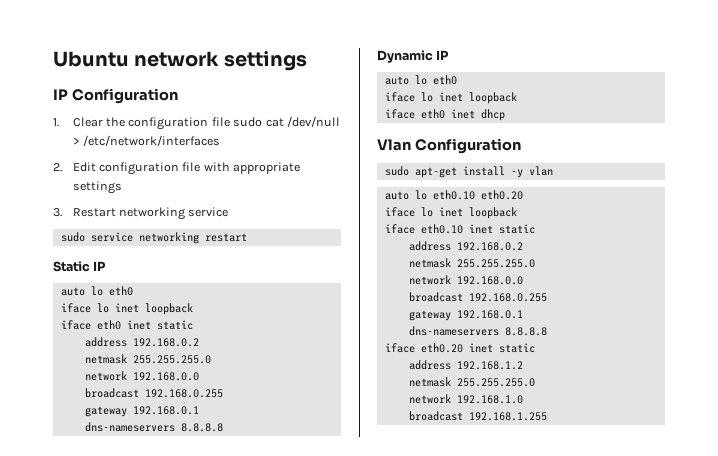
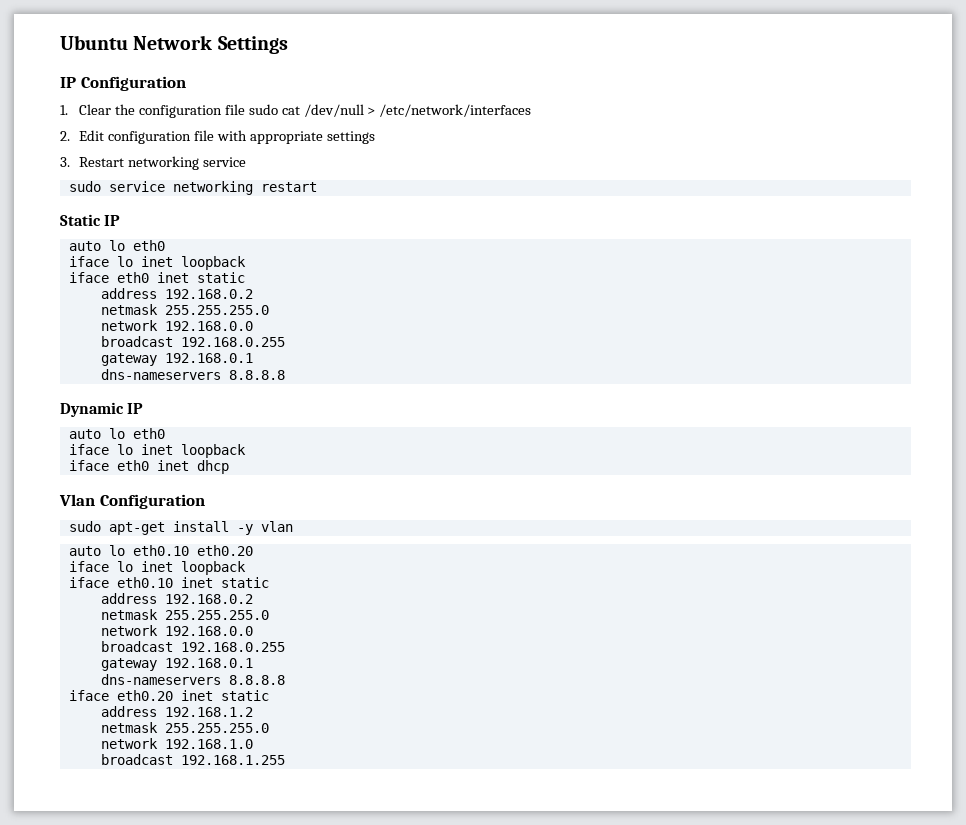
[134,51,307,71] network settings -> [133,35,288,54] Network Settings

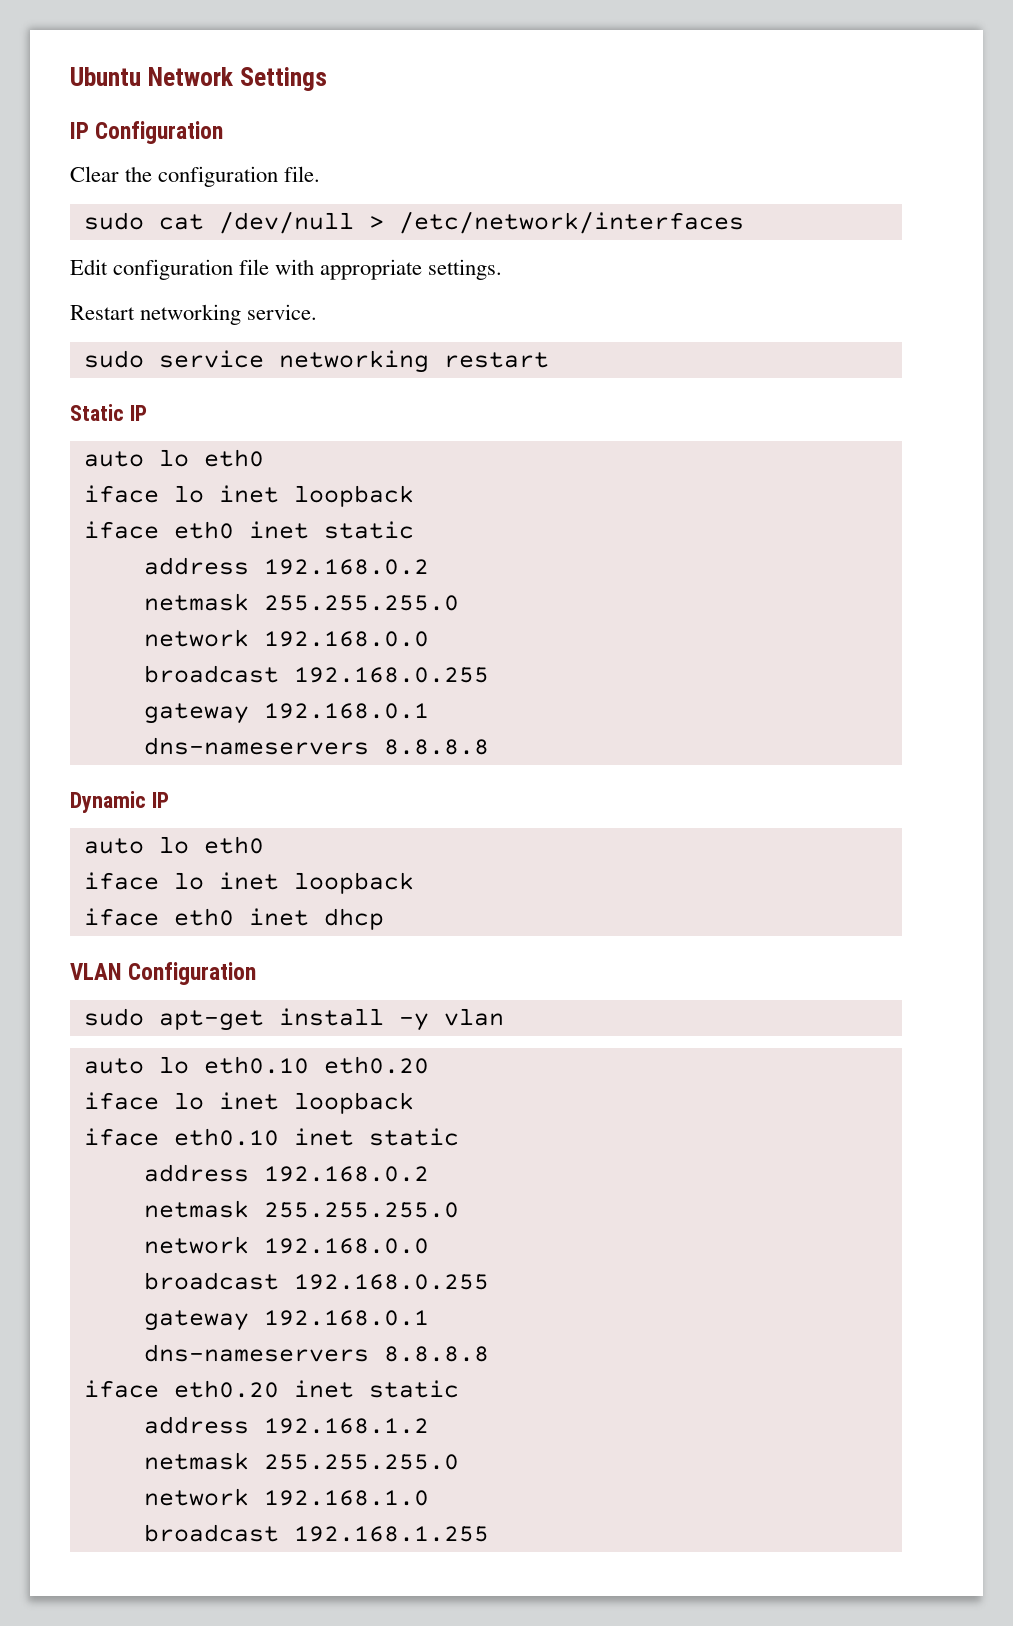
[60,105,68,115] 1. -> (224, 132) none
[224,104,245,115] file -> [284,166,321,182] file. //
[60,131,70,141] 2. -> (744, 222) none
[326,131,375,144] [60,157,70,167] settings // 3. -> [428,259,503,280] settings. //
[202,157,246,167] service -> [247,304,318,320] service.
[59,494,95,506] Vlan -> [70,963,122,980] VLAN

